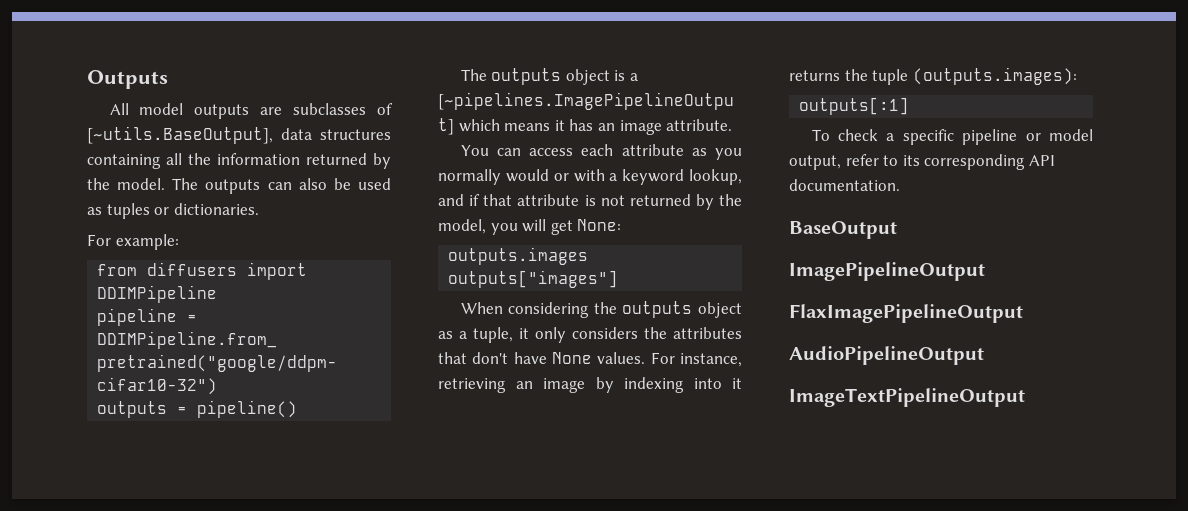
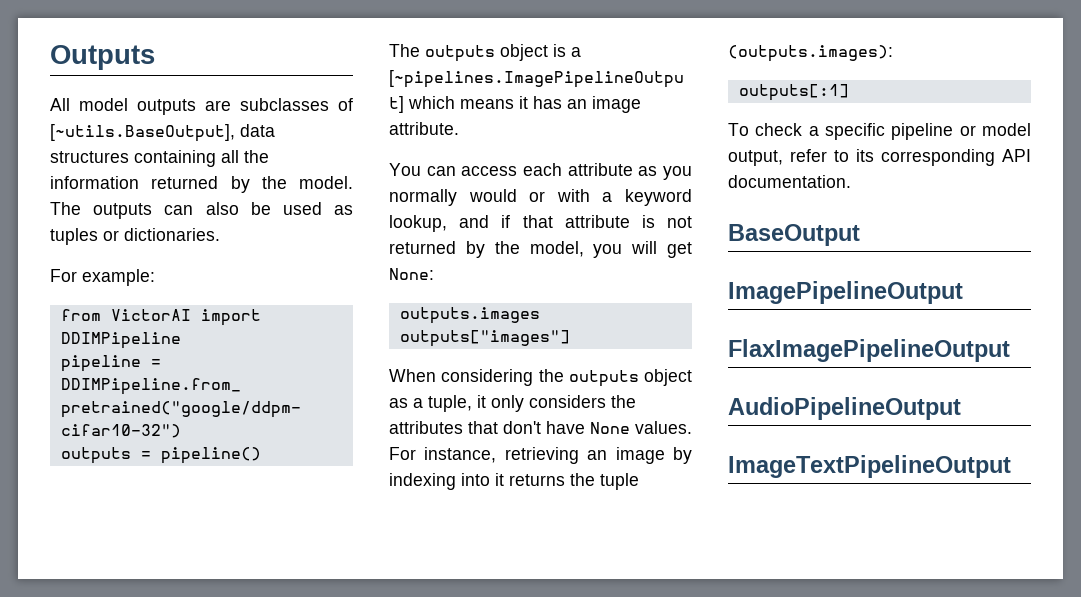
[147,262,238,276] diffusers -> [110,309,191,321] VictorAI

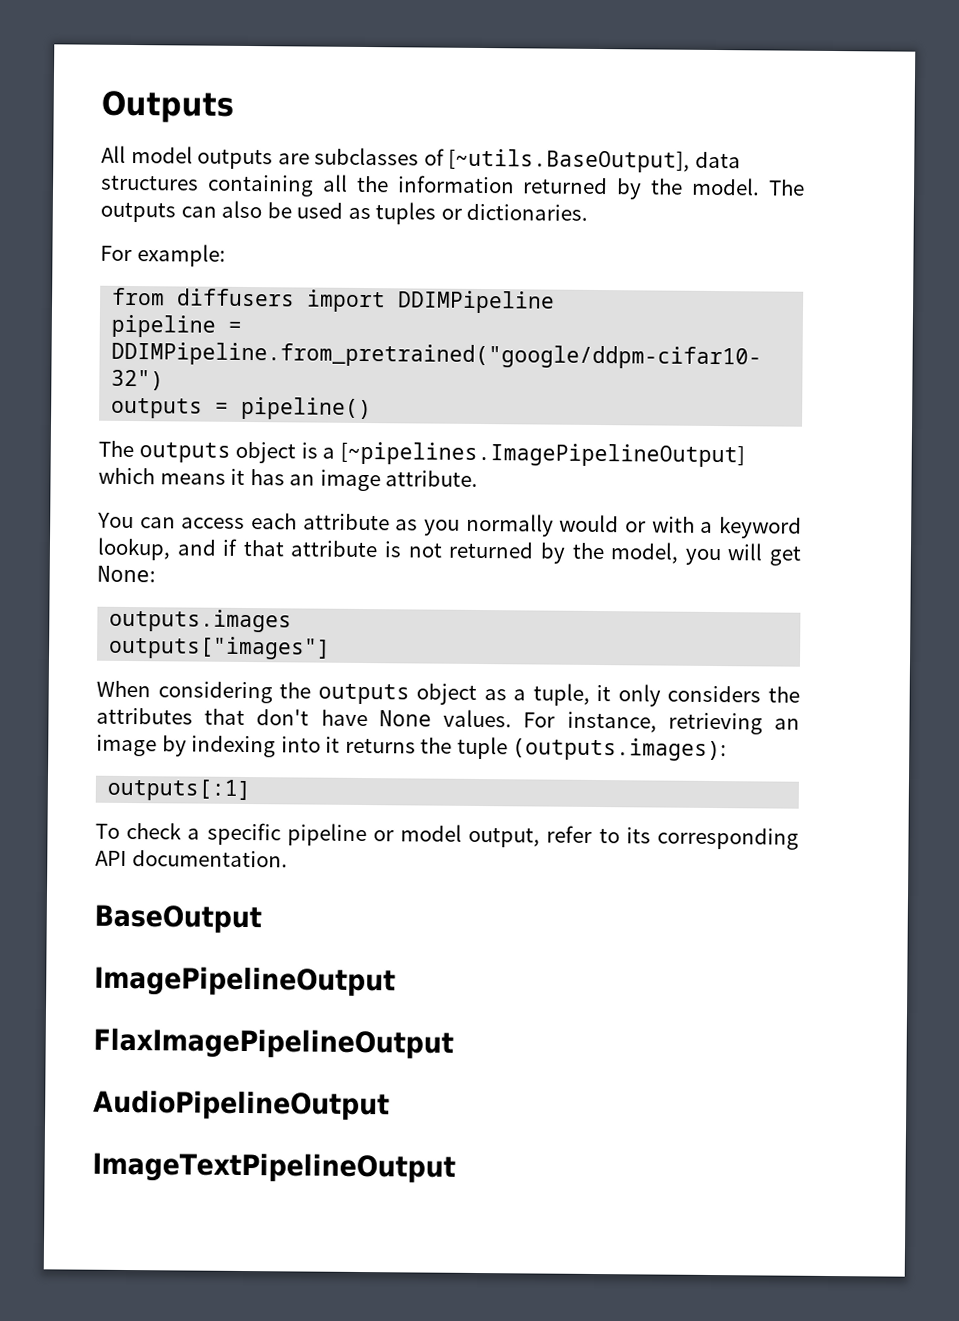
[110,309,191,321] VictorAI -> [177,288,296,307] diffusers

